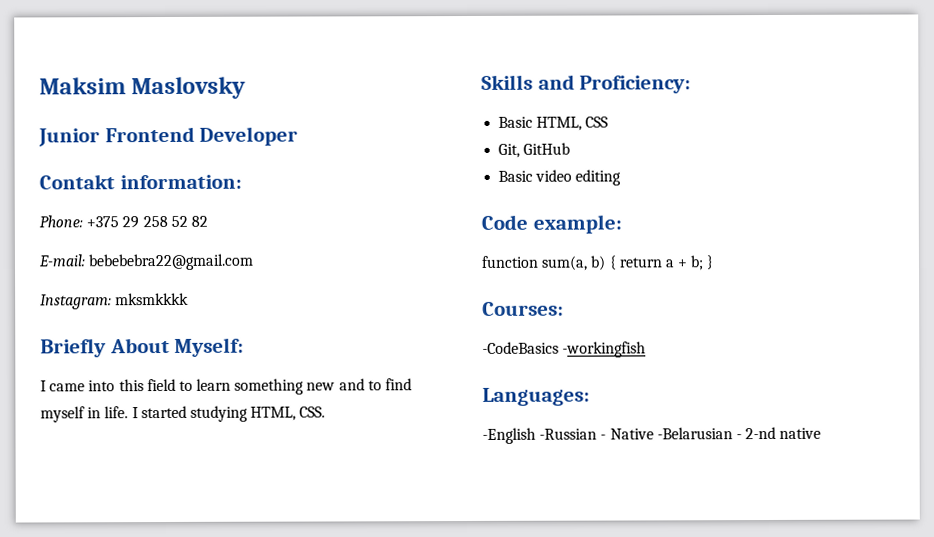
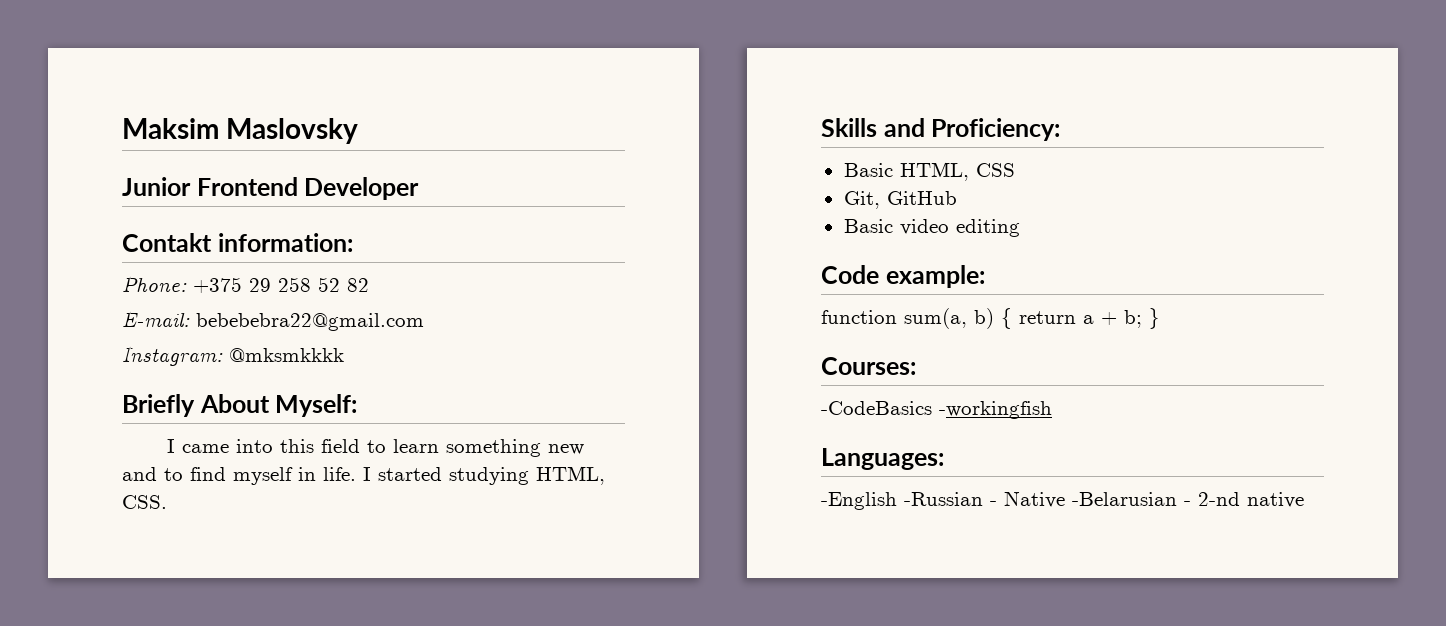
[115,292,190,306] mksmkkkk -> [229,348,344,362] @mksmkkkk

